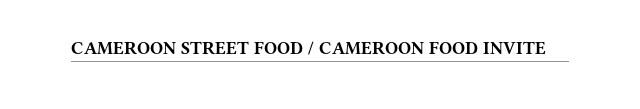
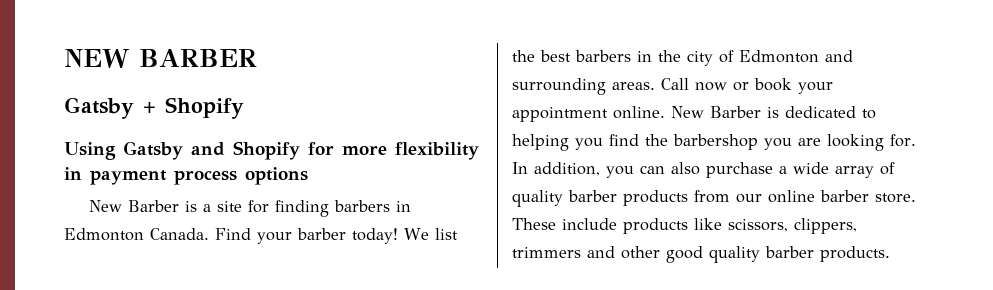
[71,41,546,55] CAMEROON STREET FOOD / CAMEROON FOOD INVITE -> [64,49,257,68] [64,97,244,119] [64,141,479,160] [64,167,308,185] [88,200,411,217] [64,228,458,244] [512,50,853,66] [512,78,833,95] [512,106,876,122] [512,134,916,151] [512,162,895,178] [512,190,916,207] [512,218,857,234] [512,246,890,263] NEW BARBER // Gatsby + Shopify // Using Gatsby and Shopify for more flexibility in payment process options // New Barber is a site for finding barbers in Edmonton Canada. Find your barber today! We list the best barbers in the city of Edmonton and surrounding areas. Call now or book your appointment online. New Barber is dedicated to helping you find the barbershop you are looking for. In addition, you can also purchase a wide array of quality barber products from our online barber store. These include products like scissors, clippers, trimmers and other good quality barber products.

